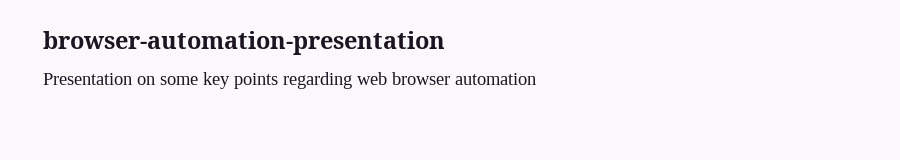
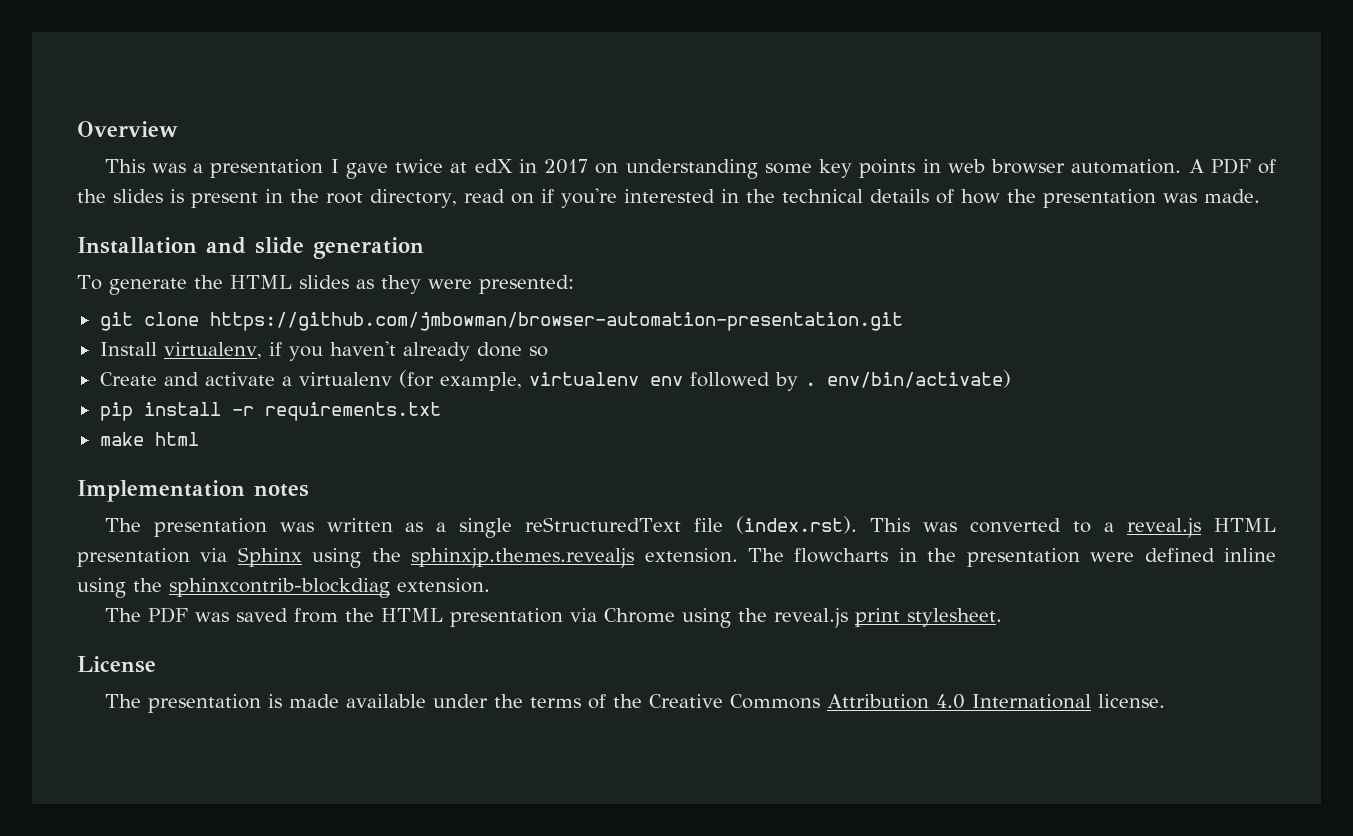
[43,31,445,55] [43,73,155,85] browser-automation-presentation // Presentation on -> [77,121,178,137] [104,159,758,179] Overview // This was a presentation I gave twice at edX in 2017 on understanding
[283,72,352,89] regarding -> [922,159,941,173] in
[455,73,536,85] automation -> [1071,158,1276,174] [77,188,1260,208] [77,237,424,259] [77,275,574,295] [99,312,903,331] [99,341,548,361] [99,370,1011,391] [99,402,441,421] [99,432,199,446] [77,480,309,502] [104,516,1277,538] [77,547,1276,568] [77,578,490,598] [104,607,1002,628] [77,656,156,673] [104,694,1165,713] automation. A PDF of the slides is present in the root directory, read on if you're interested in the technical details of how the presentation was made. // Installation and slide generation // To generate the HTML slides as they were presented: // git clone https://github.com/jmbowman/browser-automation-presentation.git // Install virtualenv, if you haven't already done so // Create and activate a virtualenv (for example, virtualenv env followed by . env/bin/activate) // pip install -r requirements.txt // make html // Implementation notes // The presentation was written as a single reStructuredText file (index.rst). This was converted to a reveal.js HTML presentation via Sphinx using the sphinxjp.themes.revealjs extension. The flowcharts in the presentation were defined inline using the sphinxcontrib-blockdiag extension. // The PDF was saved from the HTML presentation via Chrome using the reveal.js print stylesheet. // License // The presentation is made available under the terms of the Creative Commons Attribution 4.0 International license.

